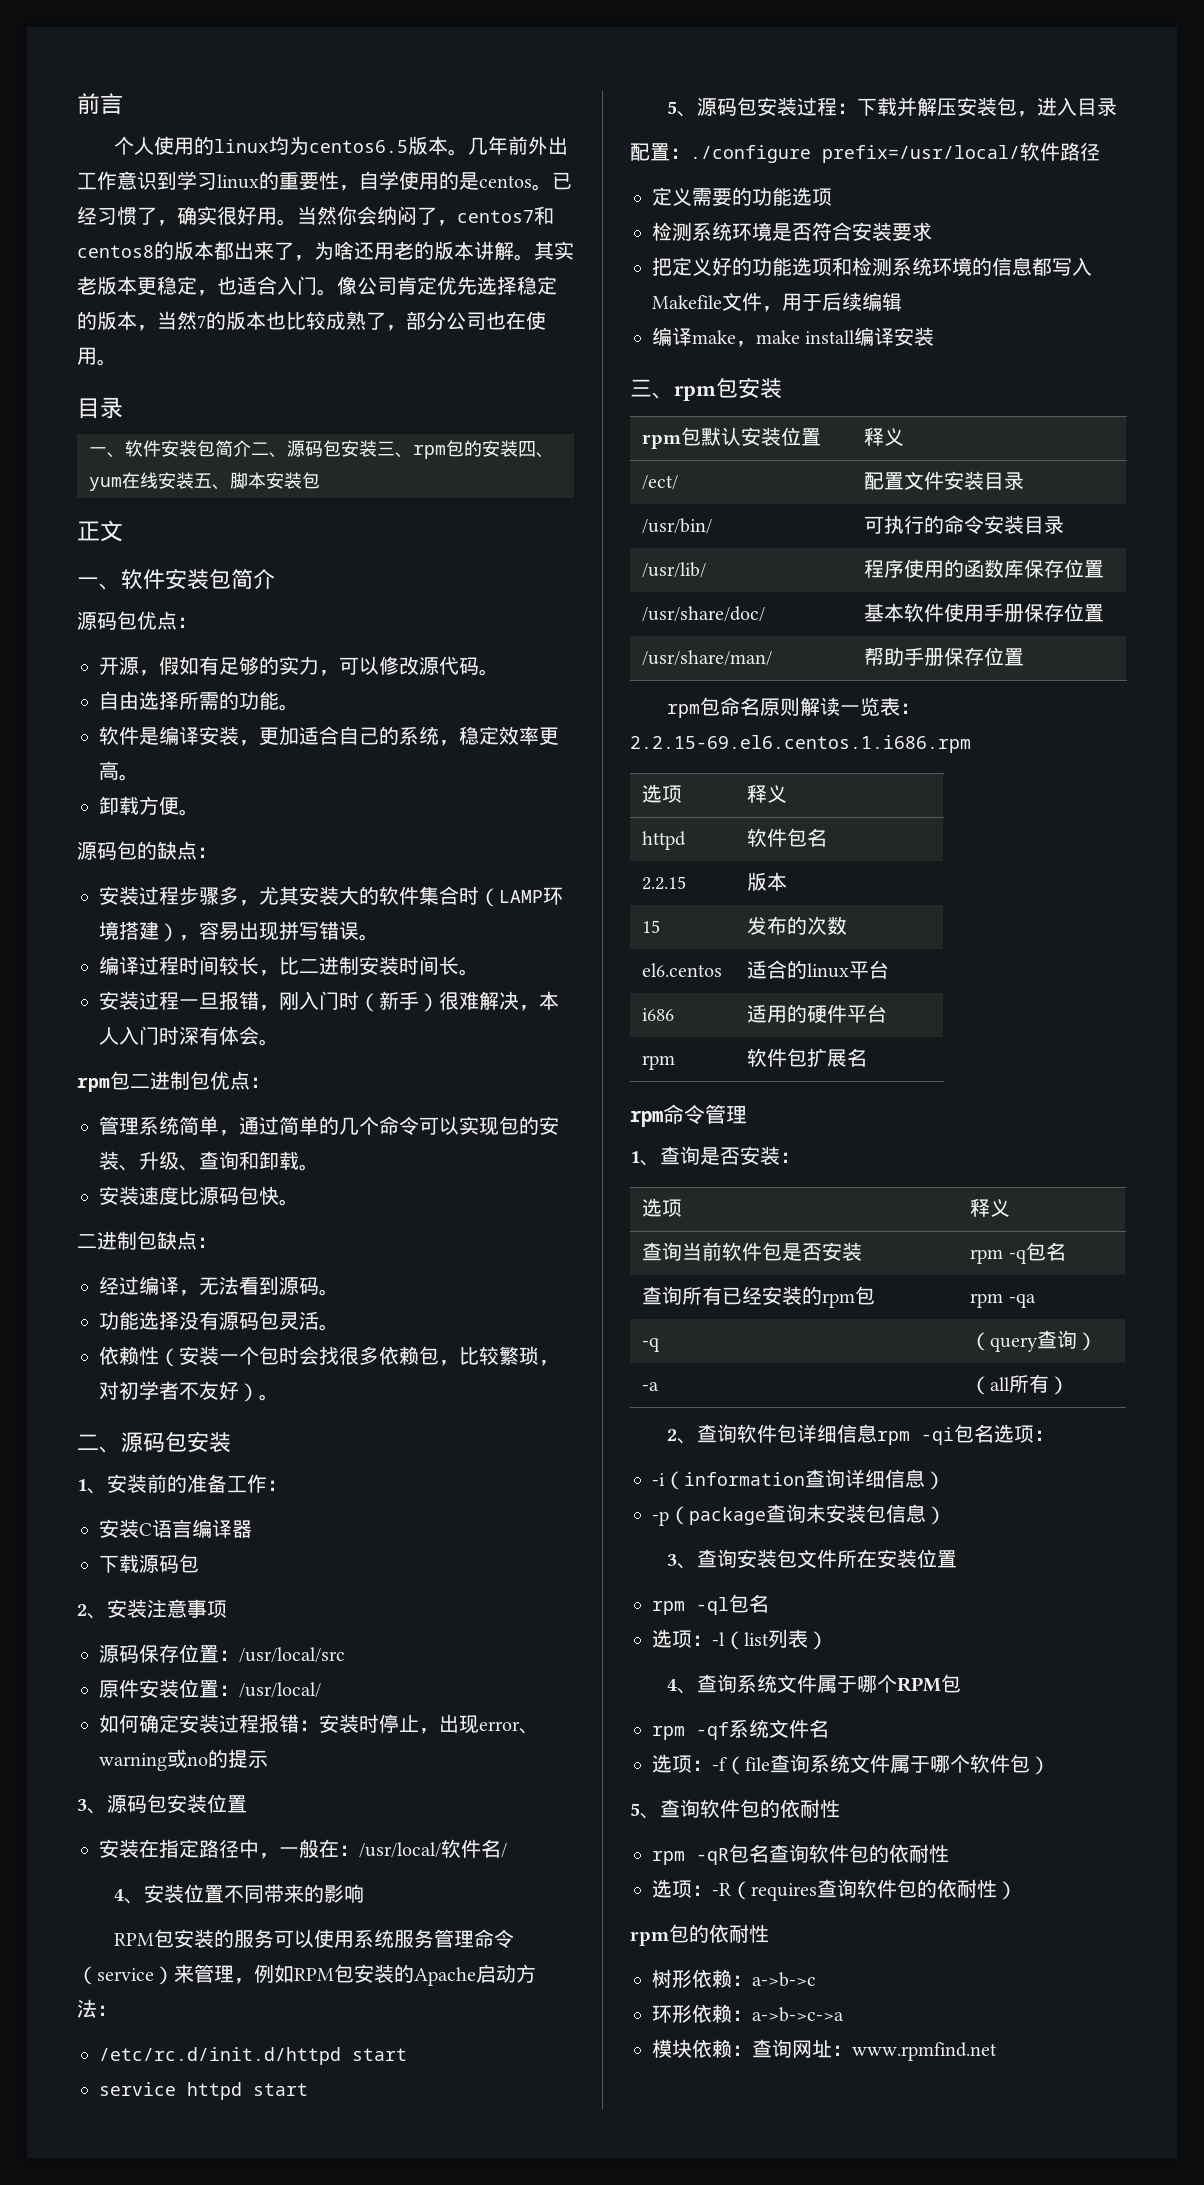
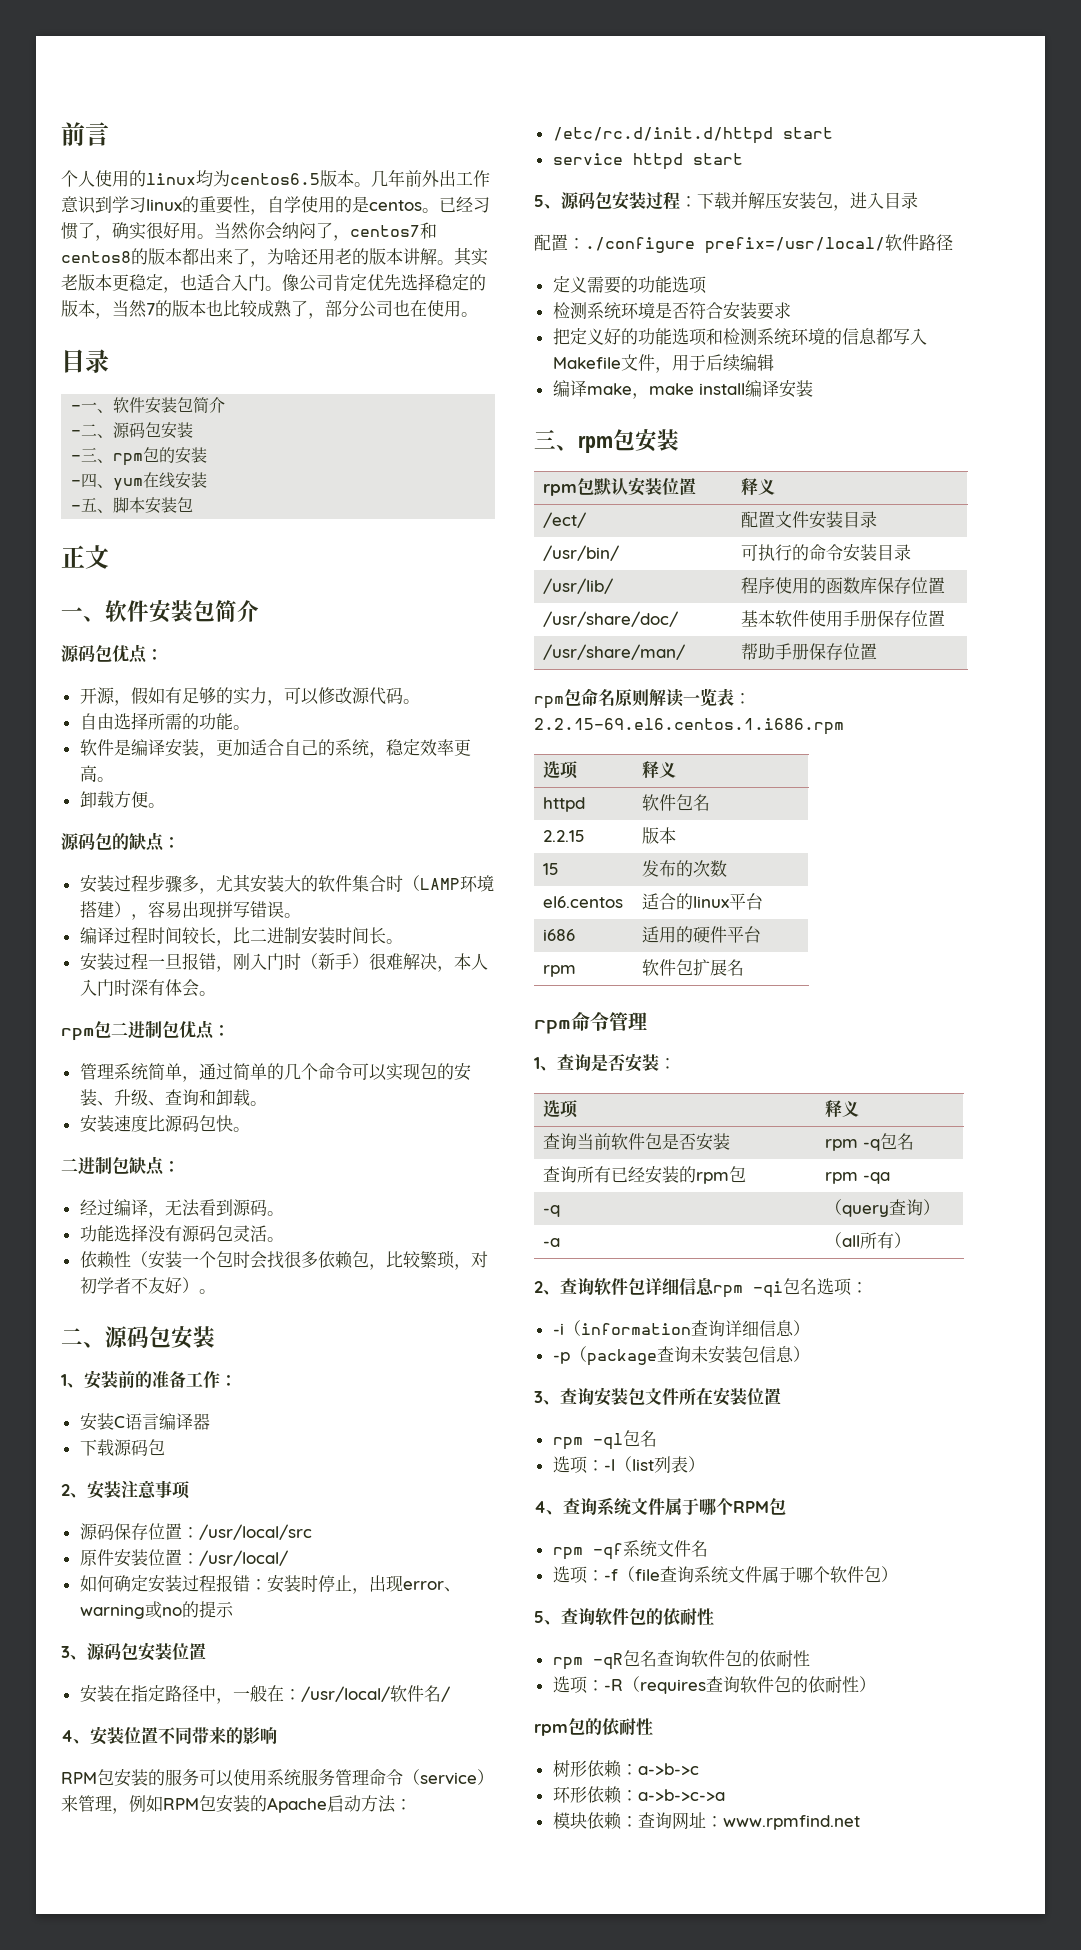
[89,440,377,458] 一、软件安装包简介二、源码包安装 -> [71,397,226,414] [71,422,194,439] [71,455,82,461] -一、软件安装包简介 // -二、源码包安装 // -
(518, 448) none -> [71,480,82,486] // -
(194, 480) none -> [71,505,82,511] // -

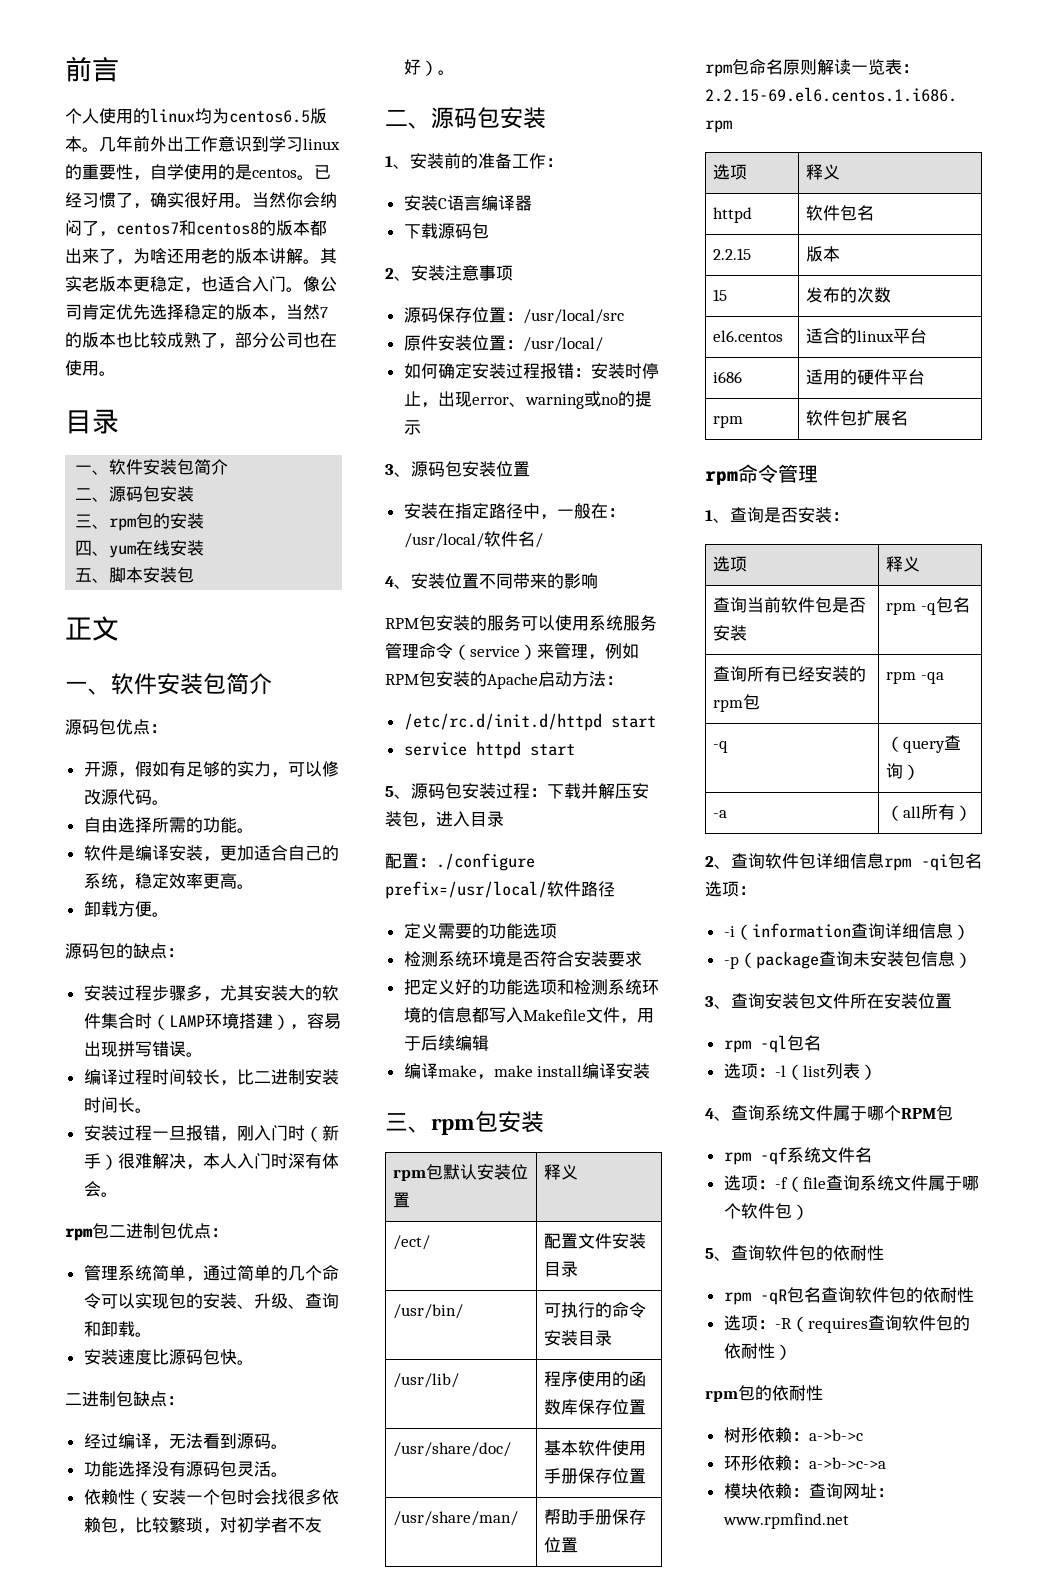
[71,397,226,414] [71,422,194,439] [71,455,82,461] -一、软件安装包简介 // -二、源码包安装 // - -> [75,459,229,475] [75,486,195,502] 一、软件安装包简介 // 二、源码包安装 //
[71,480,82,486] - -> (205, 521) none
[71,505,82,511] - -> (205, 548) none

